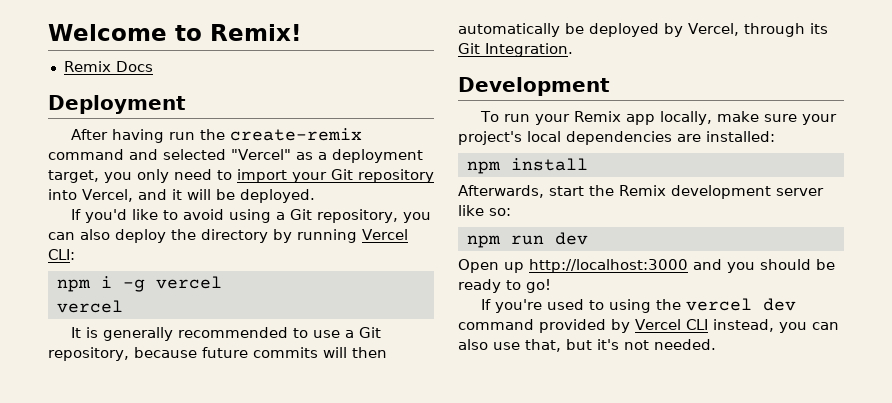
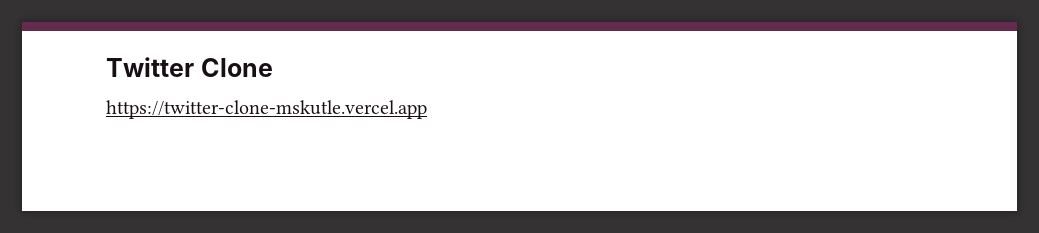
[48,24,301,41] [63,61,153,72] [48,95,186,114] [70,128,362,143] [48,149,423,163] [48,169,434,183] [48,189,315,203] [70,209,431,223] [48,229,408,243] [48,249,75,260] [56,276,222,292] [56,300,123,313] [70,327,381,341] [48,347,387,361] [458,23,828,37] [458,43,573,57] [458,77,610,96] [479,111,837,125] [458,131,775,145] [466,158,588,174] [458,185,824,199] [458,205,511,216] [466,232,588,248] [458,259,835,273] [458,279,551,293] [480,298,796,313] [458,319,839,333] [458,339,716,352] Welcome to Remix! // Remix Docs // Deployment // After having run the create-remix command and selected "Vercel" as a deployment target, you only need to import your Git repository into Vercel, and it will be deployed. // If you'd like to avoid using a Git repository, you can also deploy the directory by running Vercel CLI: // npm i -g vercel // vercel // It is generally recommended to use a Git repository, because future commits will then automatically be deployed by Vercel, through its Git Integration. // Development // To run your Remix app locally, make sure your project's local dependencies are installed: // npm install // Afterwards, start the Remix development server like so: // npm run dev // Open up http://localhost:3000 and you should be ready to go! // If you're used to using the vercel dev command provided by Vercel CLI instead, you can also use that, but it's not needed. -> [106,57,273,77] [106,100,427,119] Twitter Clone // https://twitter-clone-mskutle.vercel.app

